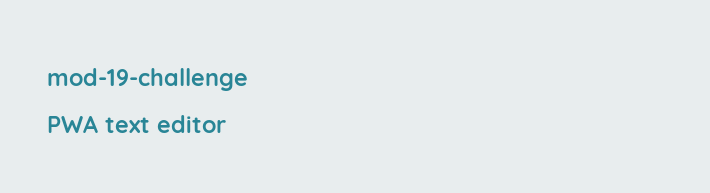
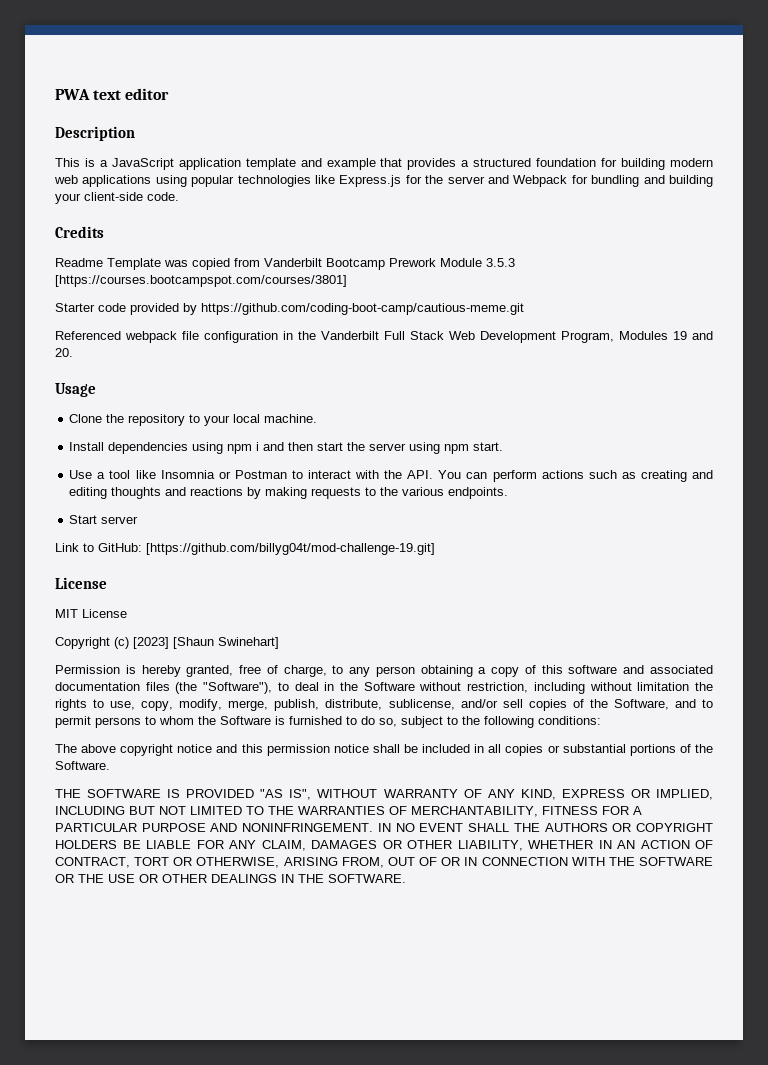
[47,68,248,91] mod-19-challenge // -> (55, 94) none
(226, 124) none -> [55,126,135,141] [55,158,713,170] [54,175,713,187] [55,192,179,204] [55,226,104,238] [55,258,515,270] [55,275,347,287] [55,303,524,315] [55,331,713,343] [55,348,73,357] [55,383,96,397] [69,414,318,426] [69,442,504,454] [69,470,713,482] [69,487,509,499] [69,515,139,524] [55,543,435,555] [55,577,107,589] [55,609,127,618] [55,637,279,649] [55,665,713,677] [55,682,713,694] [55,699,713,711] [55,716,601,728] [55,744,713,756] [55,761,110,770] [55,789,714,800] [55,806,642,817] [55,823,714,832] [55,840,713,851] [55,857,713,868] [55,874,406,883] // Description // This is a JavaScript application template and example that provides a structured foundation for building modern web applications using popular technologies like Express.js for the server and Webpack for bundling and building your client-side code. // Credits // Readme Template was copied from Vanderbilt Bootcamp Prework Module 3.5.3 [https://courses.bootcampspot.com/courses/3801] // Starter code provided by https://github.com/coding-boot-camp/cautious-meme.git // Referenced webpack file configuration in the Vanderbilt Full Stack Web Development Program, Modules 19 and 20. // Usage // Clone the repository to your local machine. // Install dependencies using npm i and then start the server using npm start. // Use a tool like Insomnia or Postman to interact with the API. You can perform actions such as creating and editing thoughts and reactions by making requests to the various endpoints. // Start server // Link to GitHub: [https://github.com/billyg04t/mod-challenge-19.git] // License // MIT License // Copyright (c) [2023] [Shaun Swinehart] // Permission is hereby granted, free of charge, to any person obtaining a copy of this software and associated documentation files (the "Software"), to deal in the Software without restriction, including without limitation the rights to use, copy, modify, merge, publish, distribute, sublicense, and/or sell copies of the Software, and to permit persons to whom the Software is furnished to do so, subject to the following conditions: // The above copyright notice and this permission notice shall be included in all copies or substantial portions of the Software. // THE SOFTWARE IS PROVIDED "AS IS", WITHOUT WARRANTY OF ANY KIND, EXPRESS OR IMPLIED, INCLUDING BUT NOT LIMITED TO THE WARRANTIES OF MERCHANTABILITY, FITNESS FOR A PARTICULAR PURPOSE AND NONINFRINGEMENT. IN NO EVENT SHALL THE AUTHORS OR COPYRIGHT HOLDERS BE LIABLE FOR ANY CLAIM, DAMAGES OR OTHER LIABILITY, WHETHER IN AN ACTION OF CONTRACT, TORT OR OTHERWISE, ARISING FROM, OUT OF OR IN CONNECTION WITH THE SOFTWARE OR THE USE OR OTHER DEALINGS IN THE SOFTWARE.

